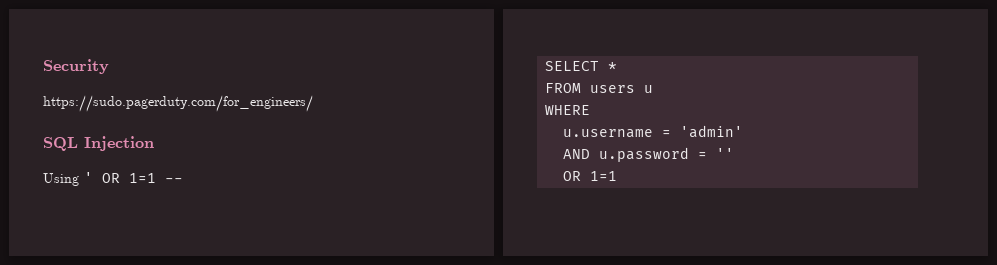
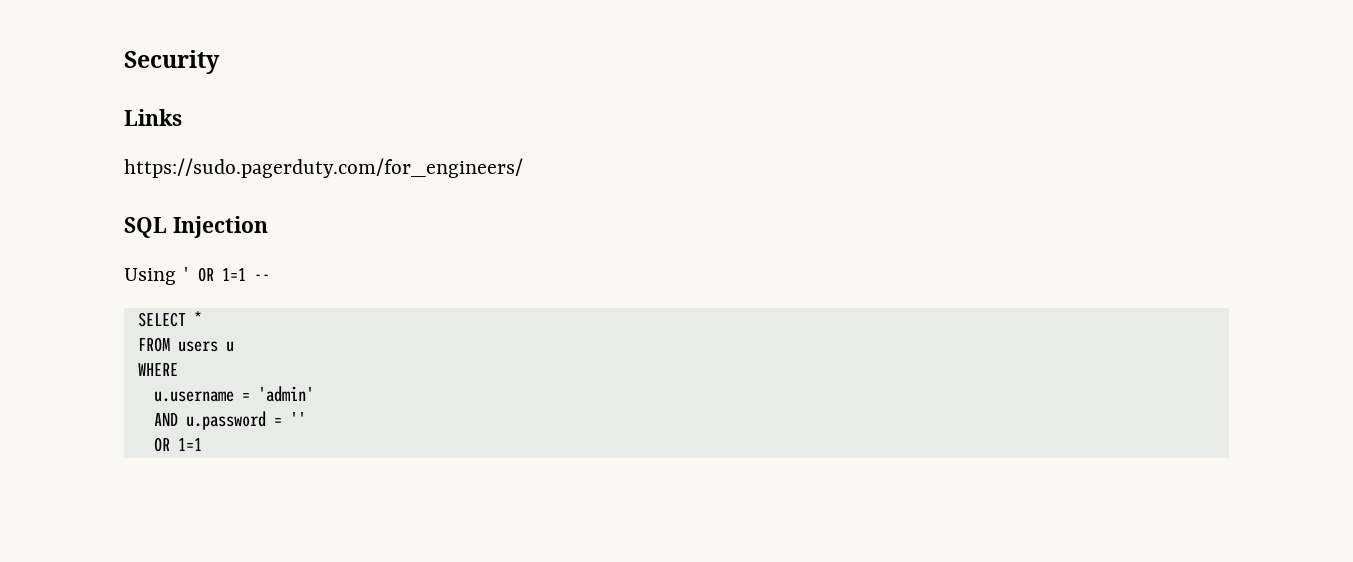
(109, 66) none -> [124,109,182,126] // Links

